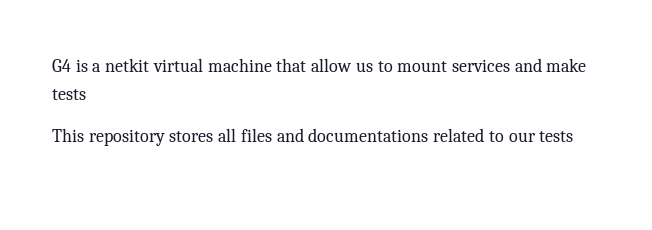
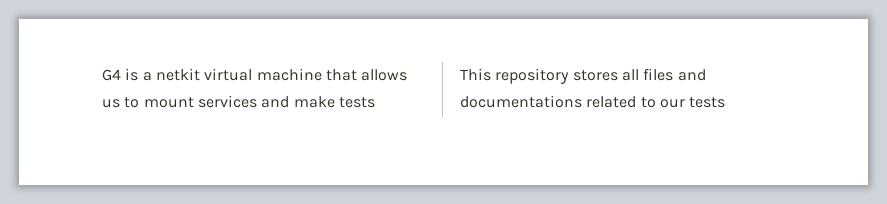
[311,58,353,72] allow -> [361,69,408,81] allows

